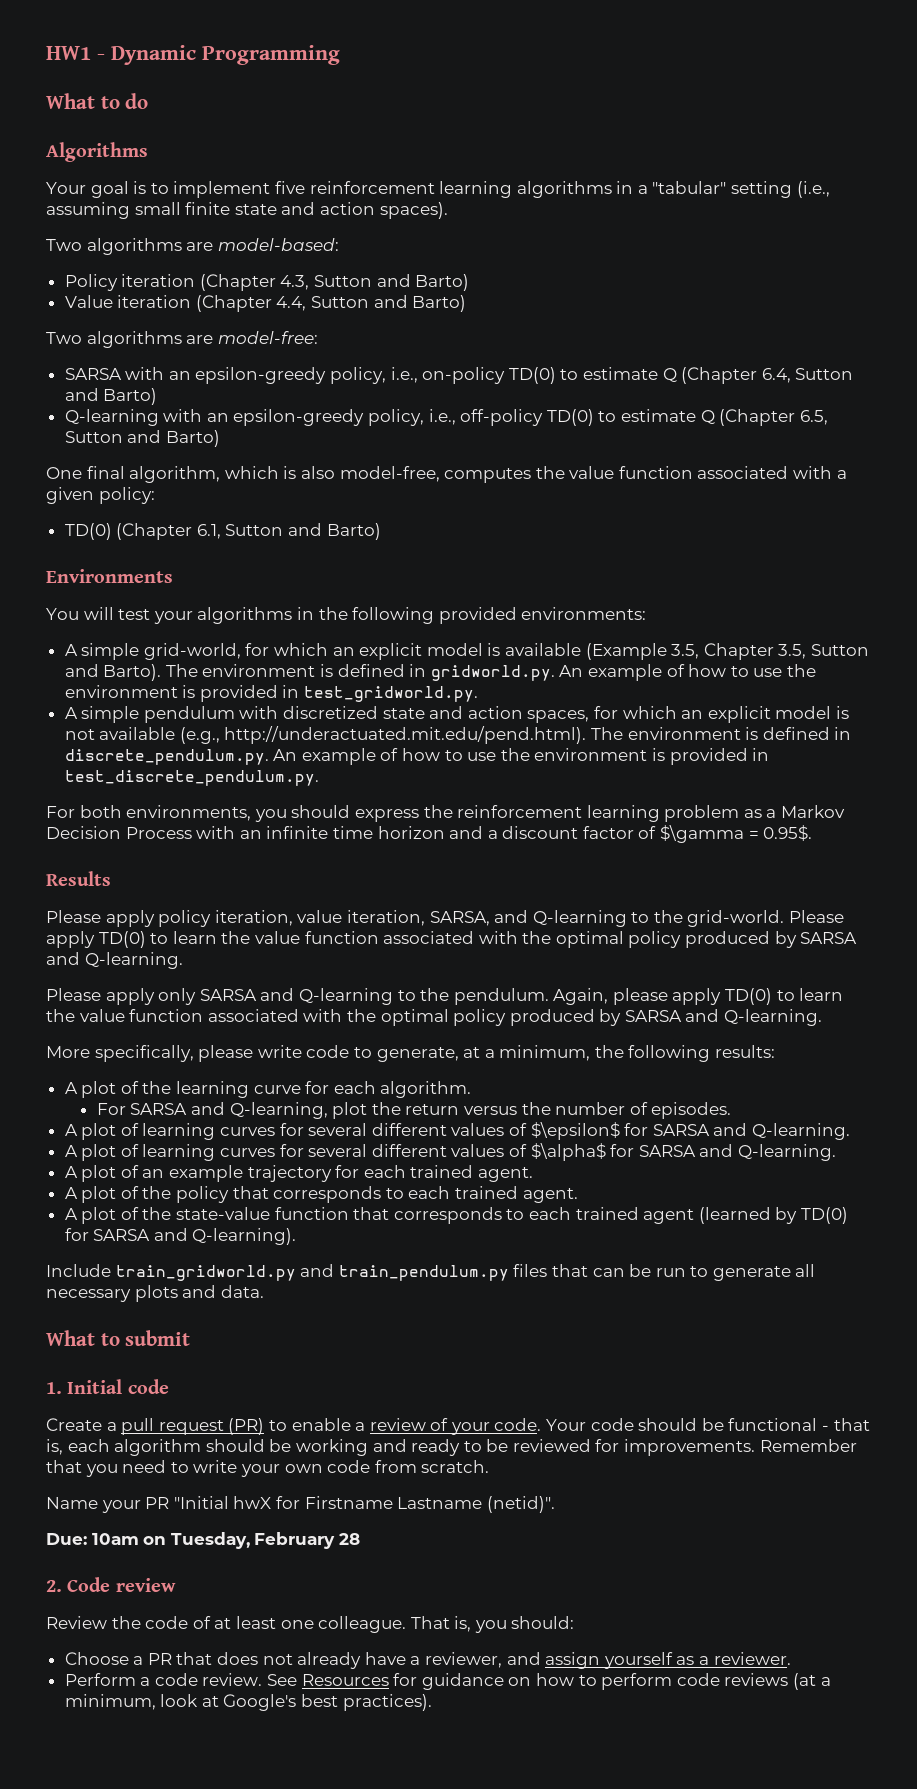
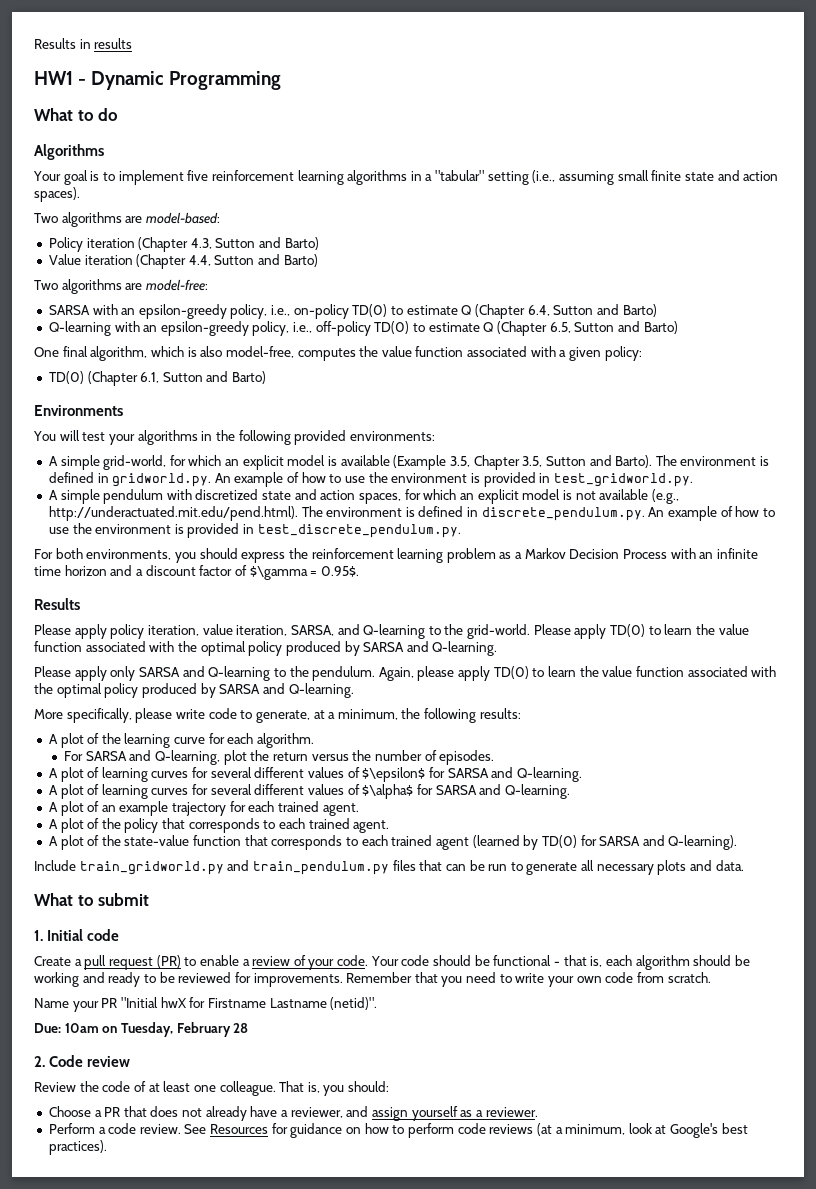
(46, 53) none -> [34,38,133,49] Results in results //

